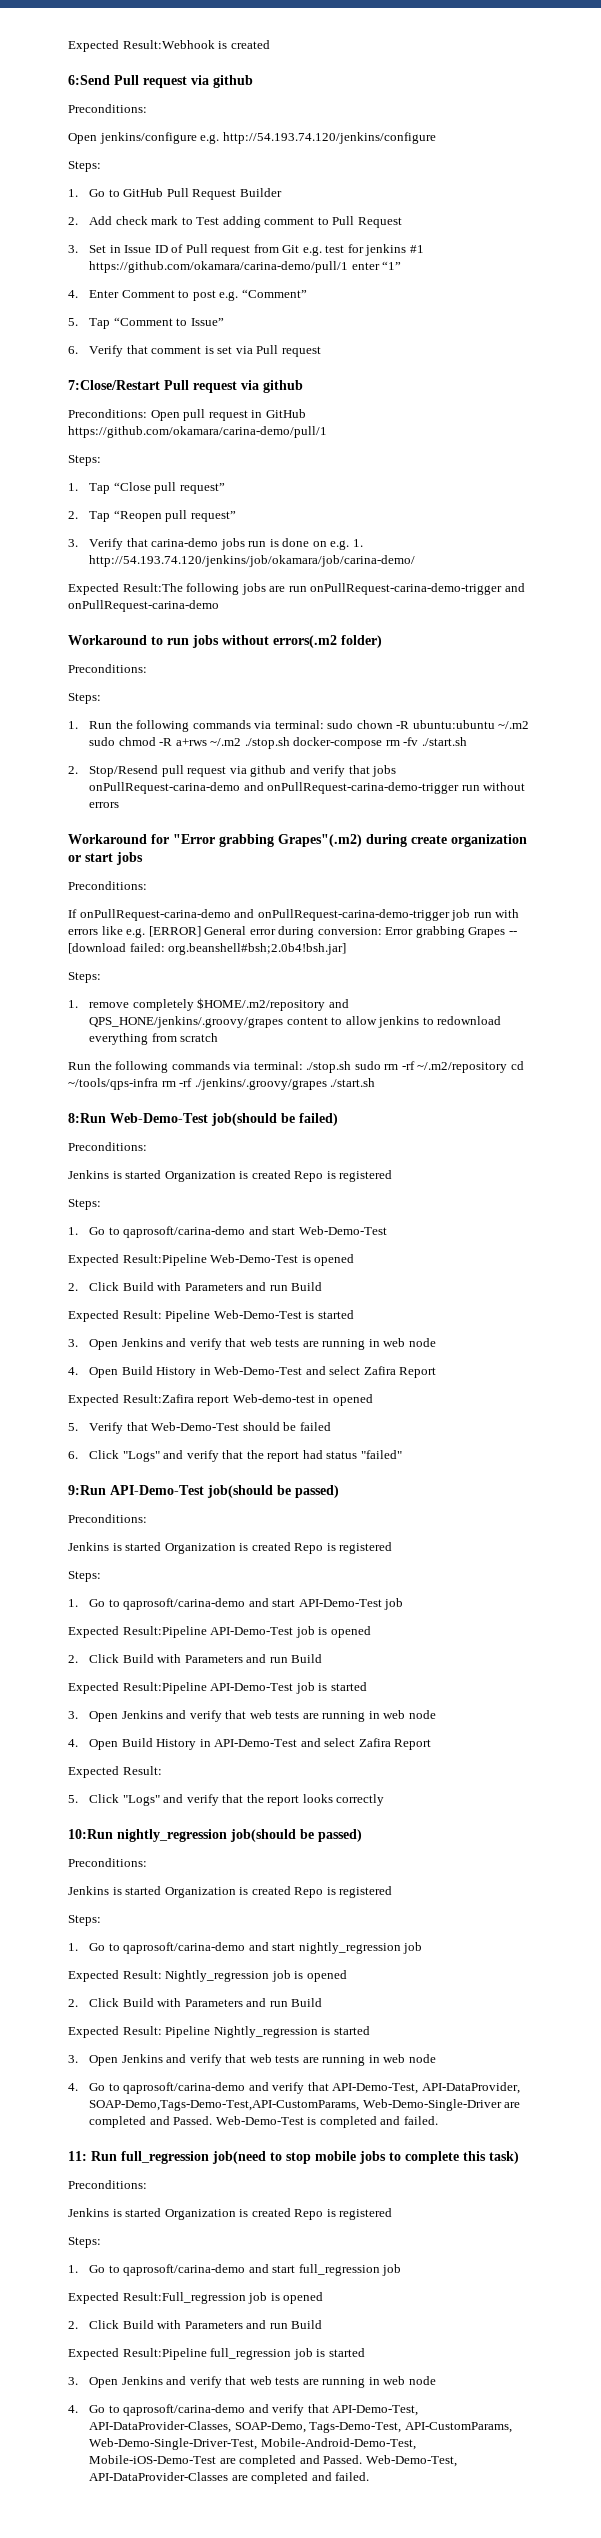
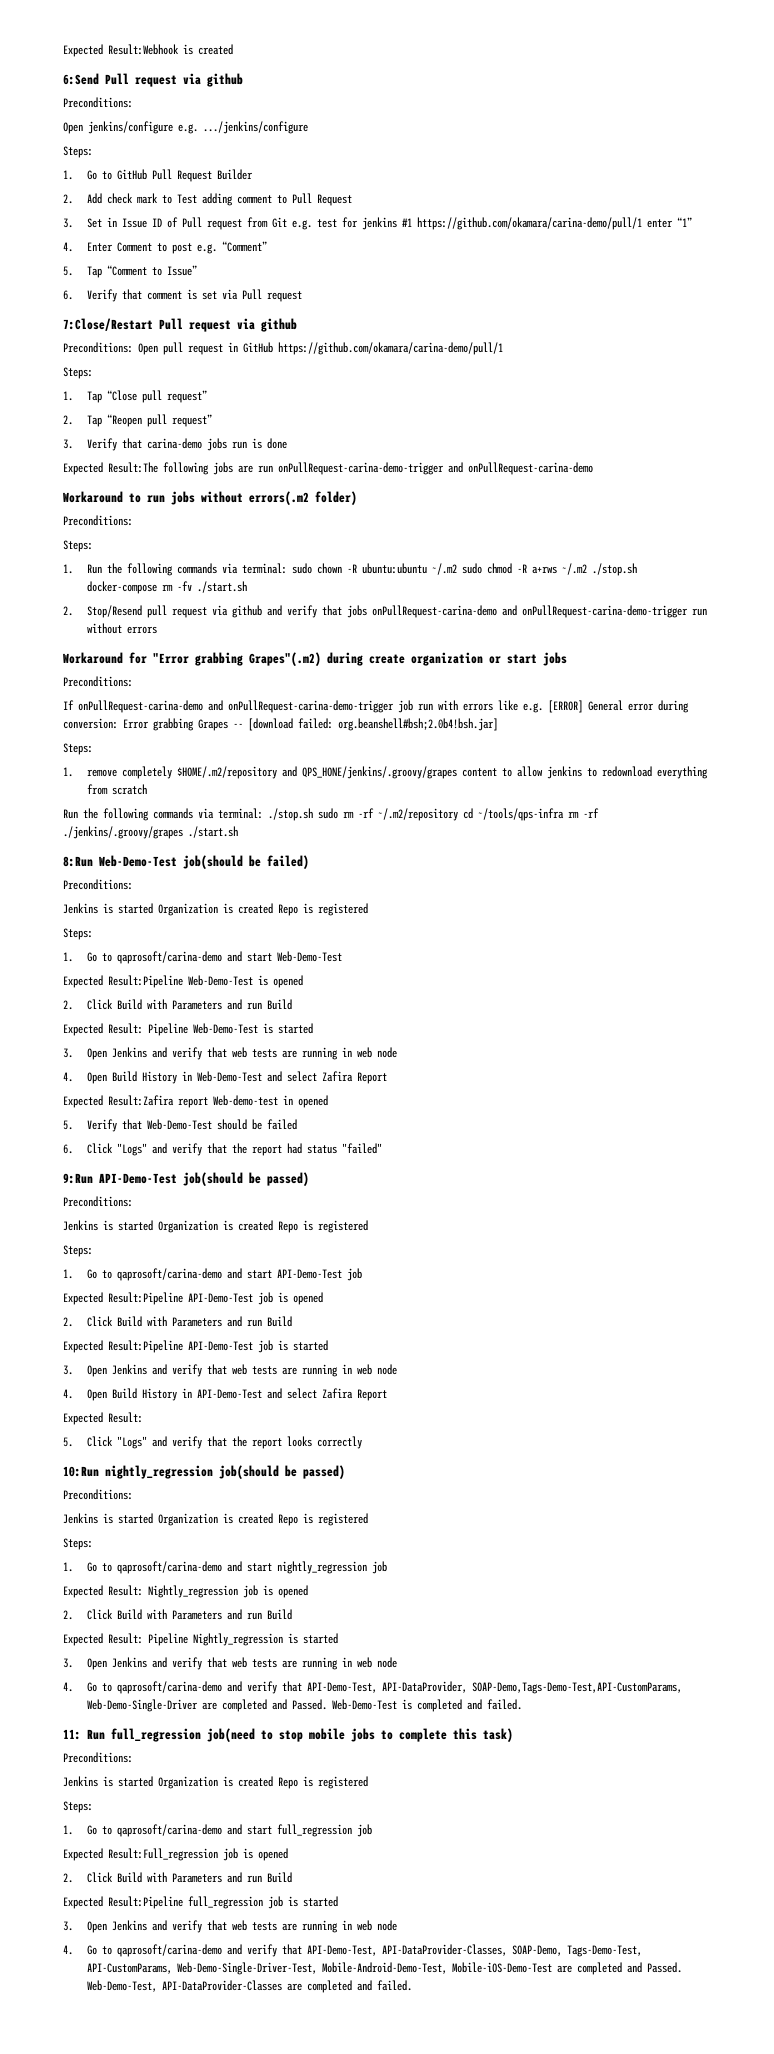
[222,132,436,144] http://54.193.74.120/jenkins/configure -> [203,121,308,134] .../jenkins/configure
[312,539,363,550] [89,555,416,567] on e.g. 1. http://54.193.74.120/jenkins/job/okamara/job/carina-demo/ -> (287, 443) none

